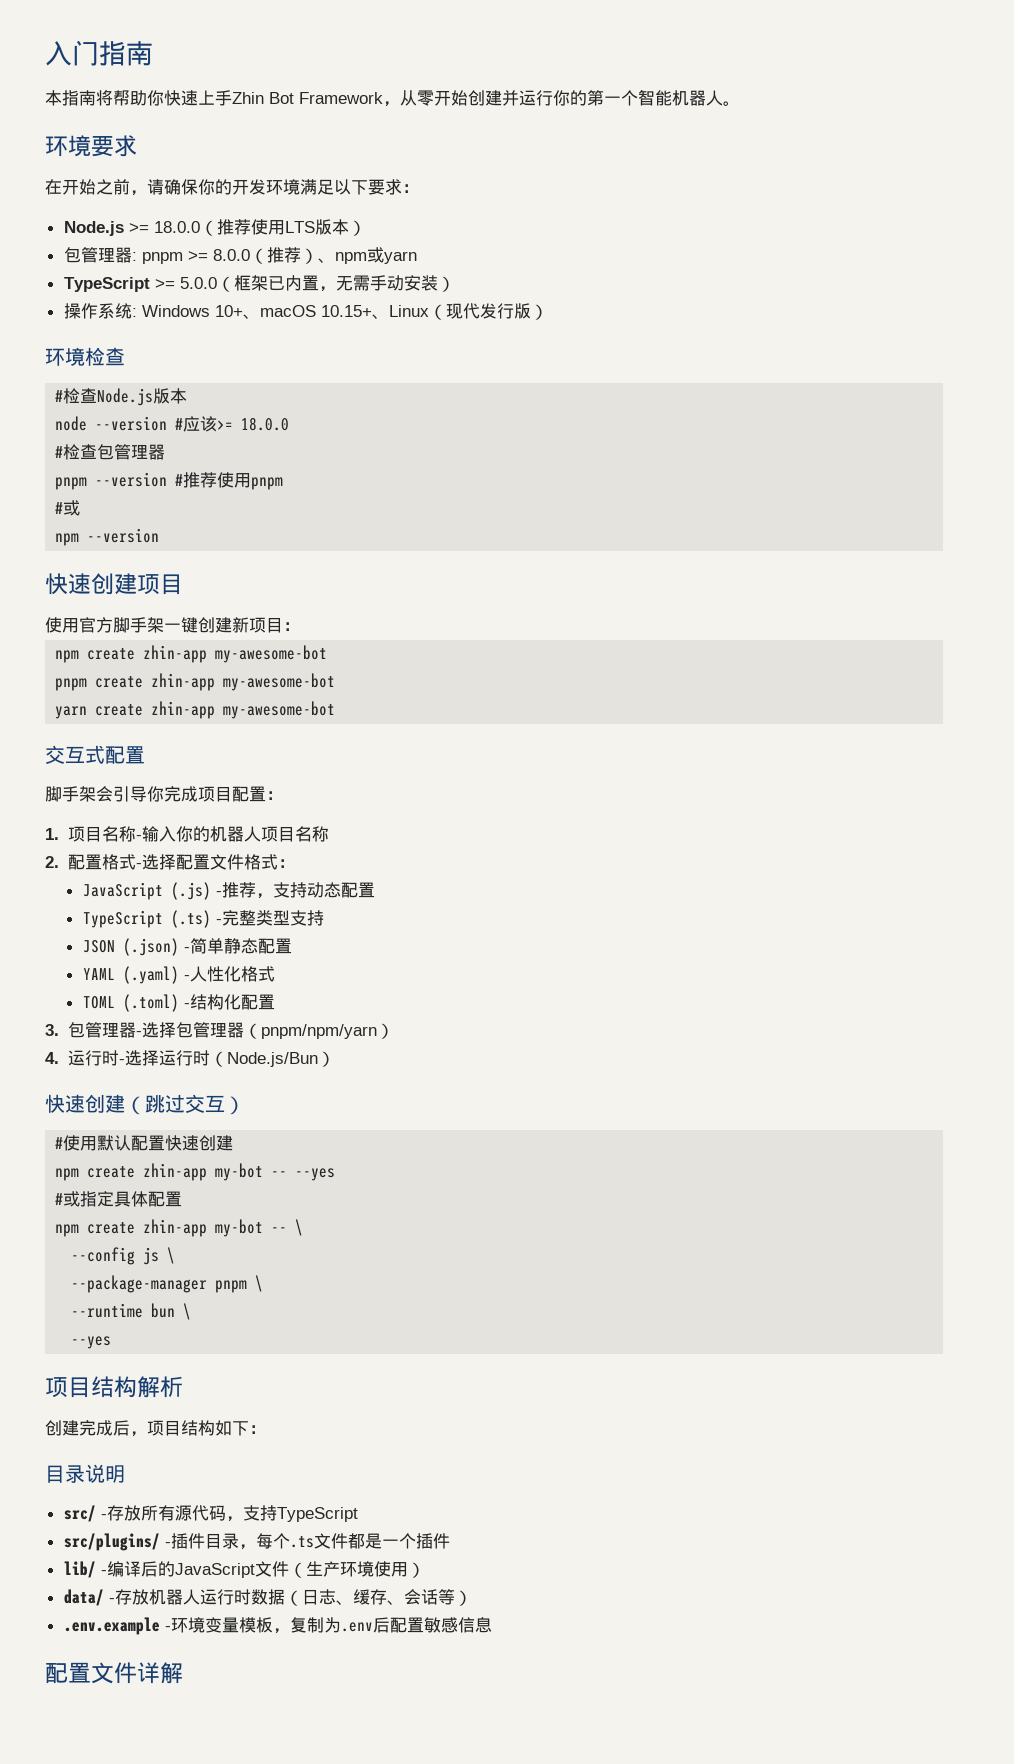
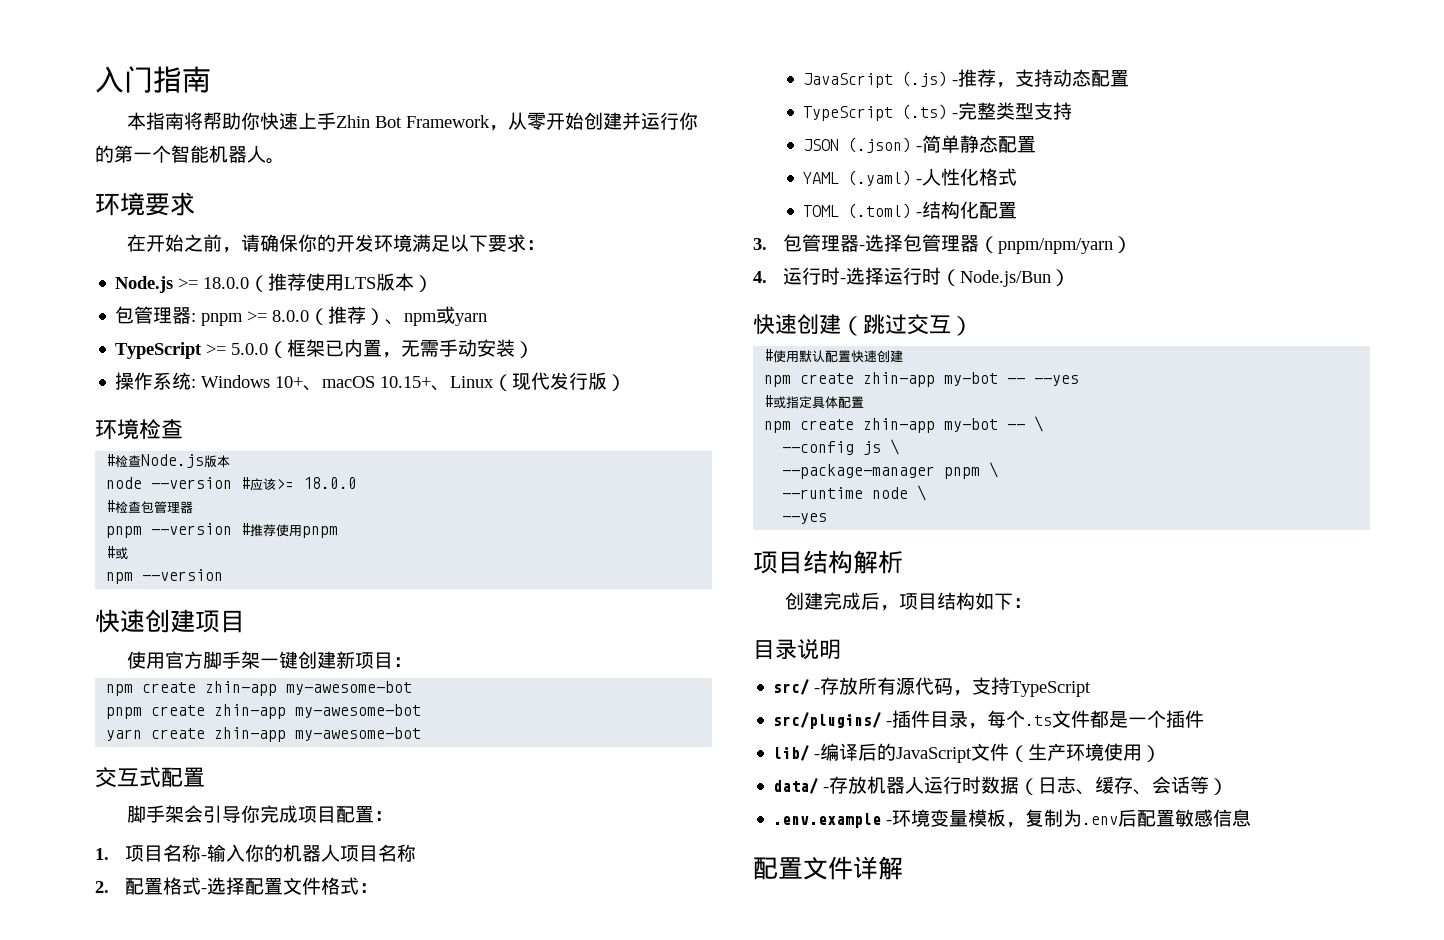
[151,1303,176,1318] bun -> [872,487,909,499] node

